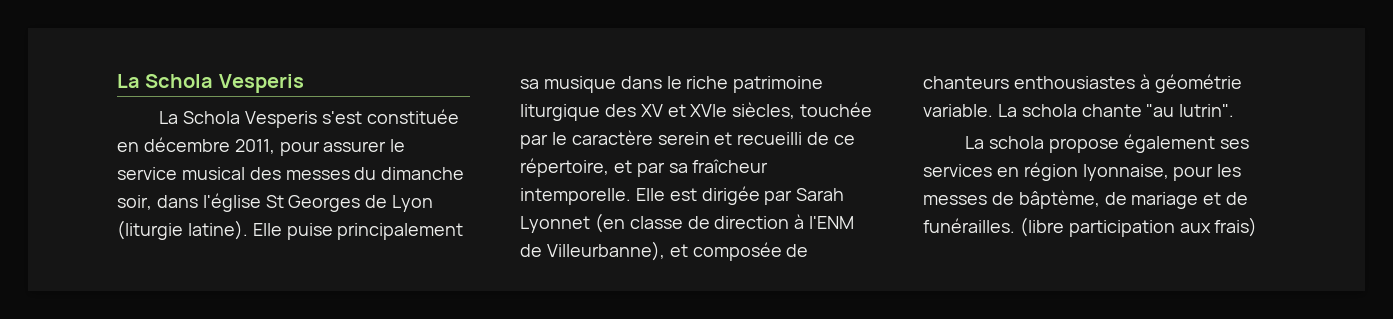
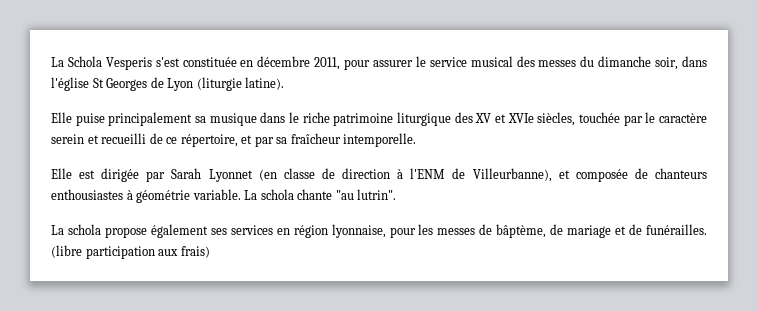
[117,74,304,93] [159,111,318,128] La Schola Vesperis // La Schola Vesperis -> [51,56,152,70] La Schola Vesperis
(248, 230) none -> (285, 83) //
(631, 196) none -> (417, 140) //

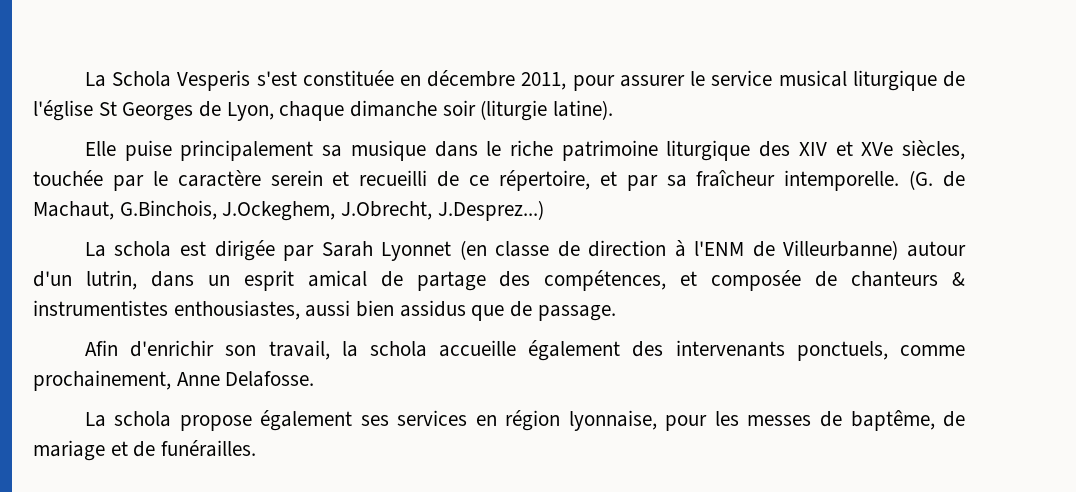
[516,56,708,70] [51,77,194,91] des messes du dimanche soir, dans l'église St Georges de Lyon -> [852,70,965,91] [33,100,476,121] liturgique de l'église St Georges de Lyon, chaque dimanche soir
[475,113,534,123] XV et XVIe -> [798,141,894,156] XIV et XVe
[51,168,72,179] // Elle -> [909,170,965,190] [33,200,544,221] [84,241,172,257] (G. de Machaut, G.Binchois, J.Ockeghem, J.Obrecht, J.Desprez...) // La schola
[472,168,708,182] [51,189,397,203] Villeurbanne), et composée de chanteurs enthousiastes à géométrie variable. La schola chante "au lutrin". -> [783,240,966,260] [33,270,966,291] [33,300,616,321] [84,340,966,361] [33,370,315,391] Villeurbanne) autour d'un lutrin, dans un esprit amical de partage des compétences, et composée de chanteurs & instrumentistes enthousiastes, aussi bien assidus que de passage. // Afin d'enrichir son travail, la schola accueille également des intervenants ponctuels, comme prochainement, Anne Delafosse.
[496,224,547,238] bâptème, -> [850,410,935,431] baptême,
[51,245,210,259] (libre participation aux frais) -> (257, 448) none

